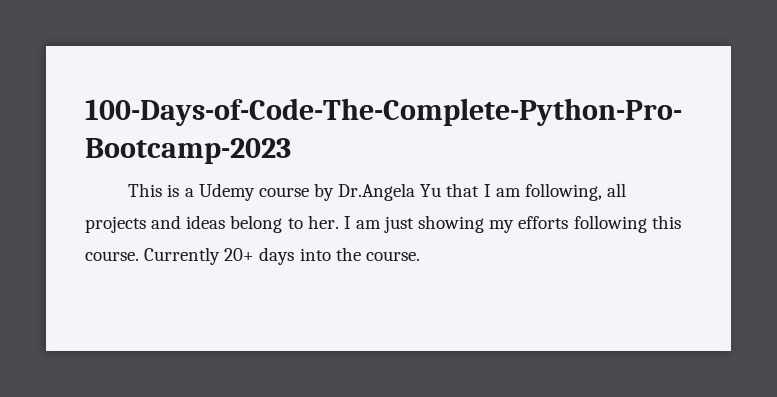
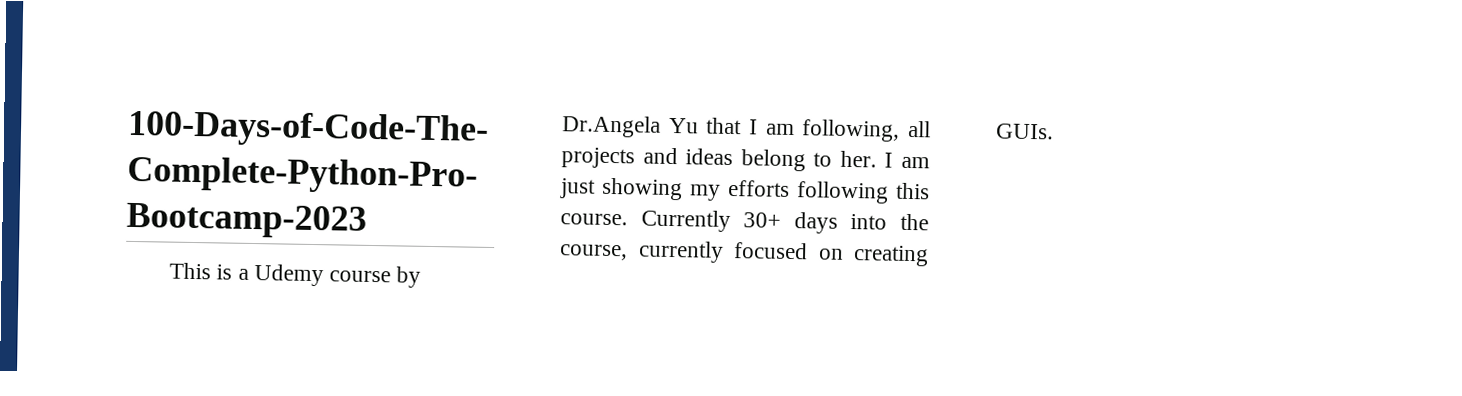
[224,248,255,261] 20+ -> [743,212,782,228] 30+
[365,251,420,261] course. -> [559,240,929,267] [996,123,1054,140] course, currently focused on creating GUIs.

